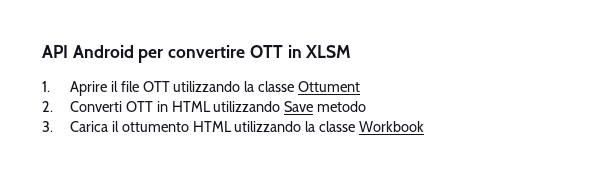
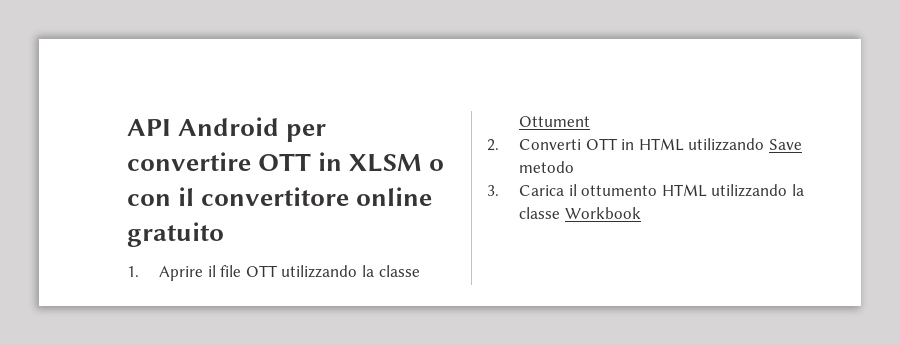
(352, 51) none -> [428,159,444,171] [127,187,433,206] [127,222,224,247] o con il convertitore online gratuito

